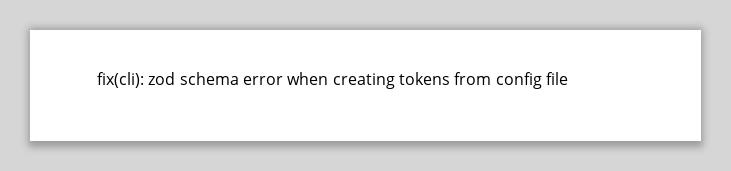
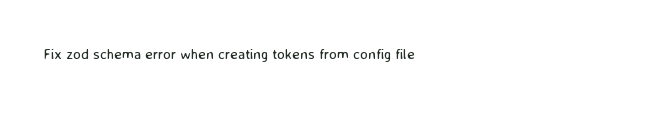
[97,72,144,88] fix(cli): -> [43,49,62,59] Fix

